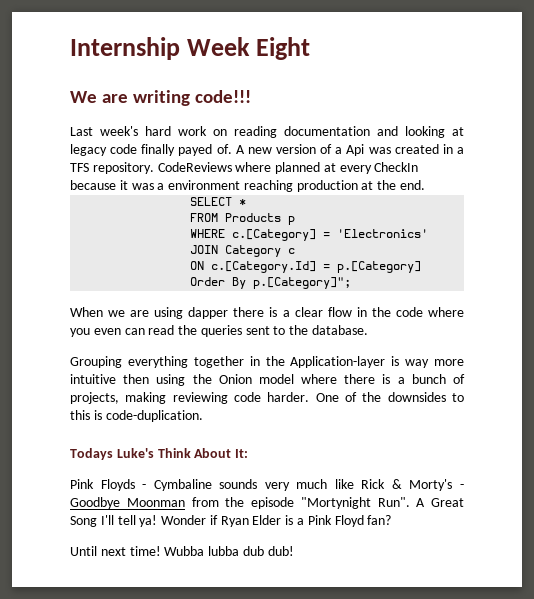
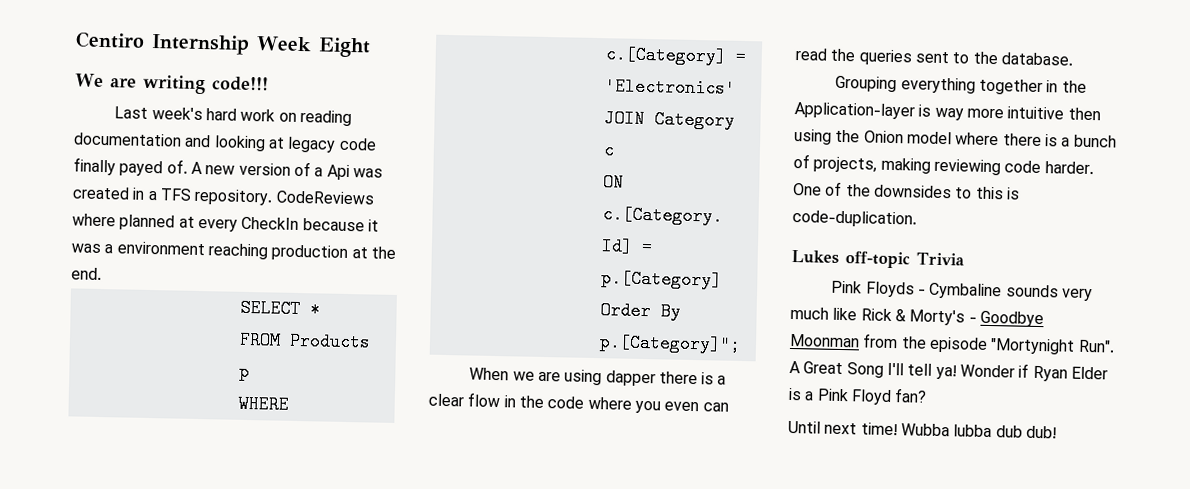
(70, 48) none -> [75,31,145,49] Centiro
[70,448,249,460] Todays Luke's Think About It: -> [791,249,965,269] Lukes off-topic Trivia

